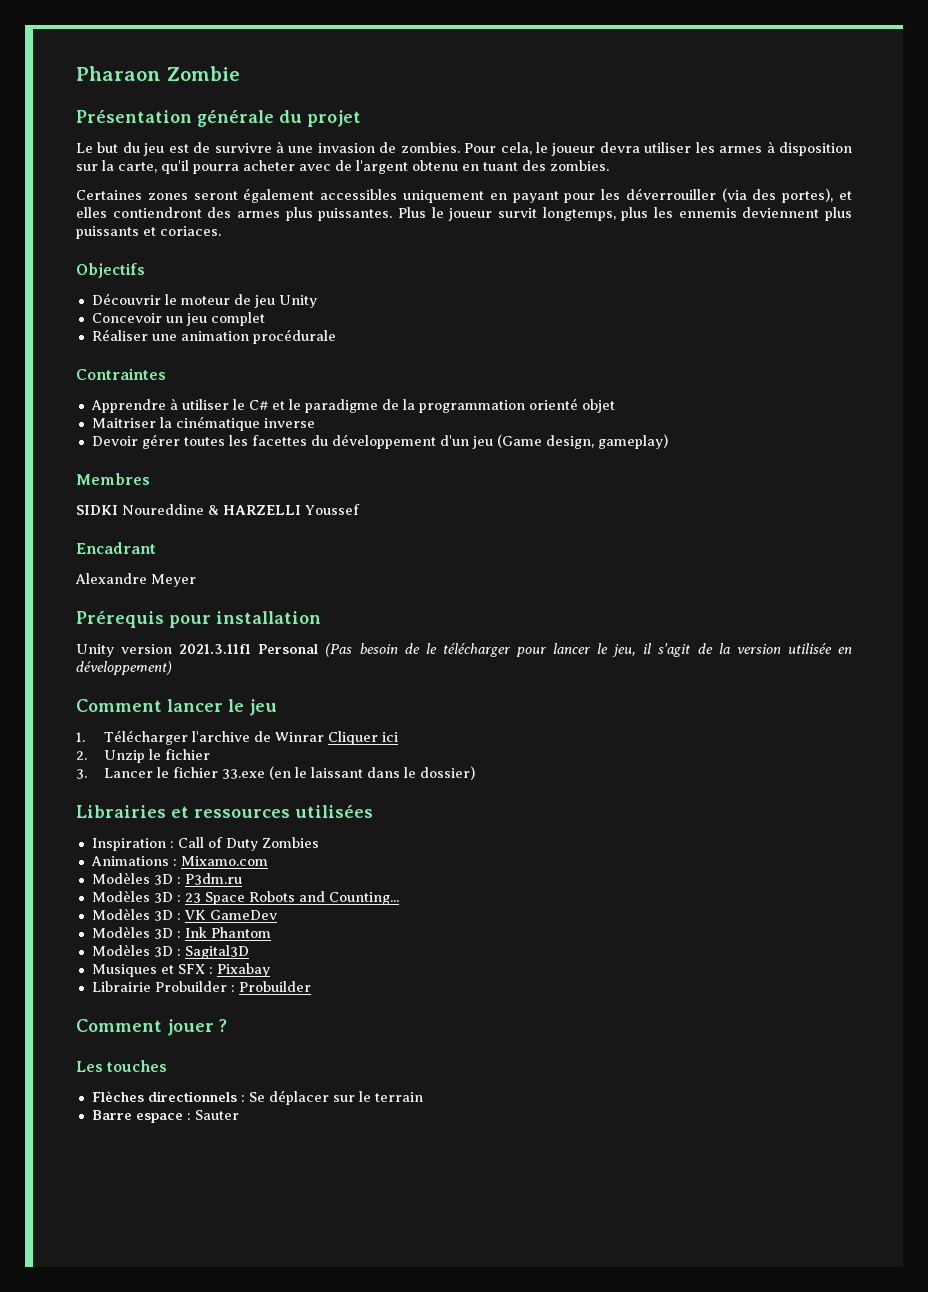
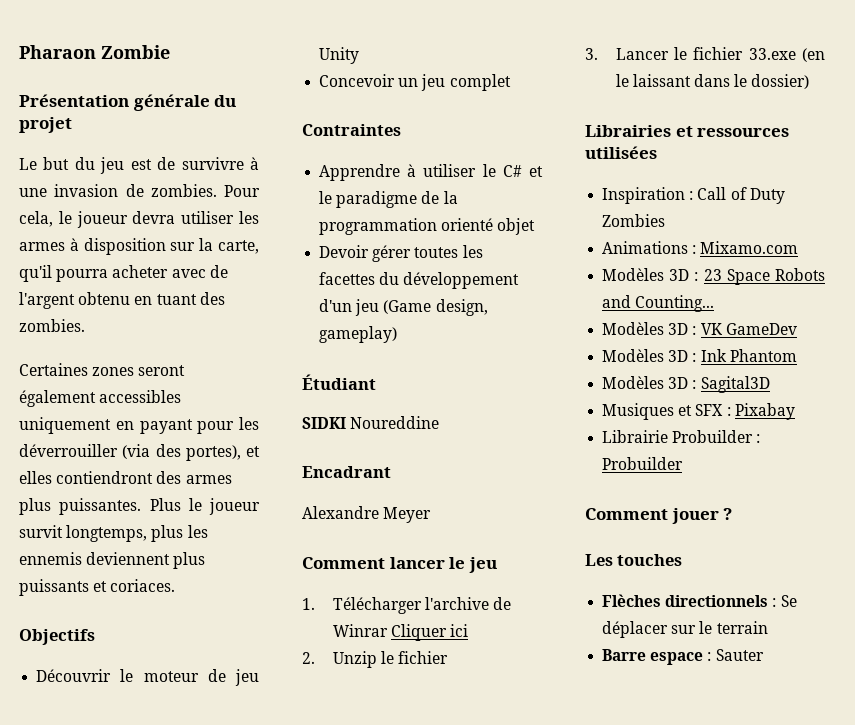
[91,329,336,344] // Réaliser une animation procédurale -> (511, 82) none
[91,416,315,431] // Maitriser la cinématique inverse -> (536, 226) none
[76,473,150,485] Membres -> [302,374,376,390] Étudiant
[208,504,360,515] & HARZELLI Youssef -> (440, 422) none
[76,610,321,628] [76,643,852,657] [76,661,172,675] // Prérequis pour installation // Unity version 2021.3.11f1 Personal (Pas besoin de le télécharger pour lancer le jeu, il s'agit de la version utilisée en développement) -> (432, 515) none
[91,872,242,885] // Modèles 3D : P3dm.ru -> (799, 247) none

